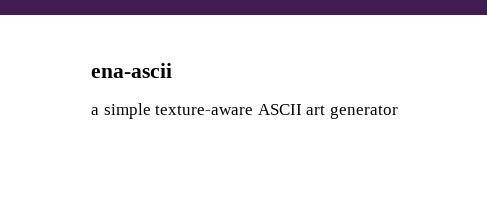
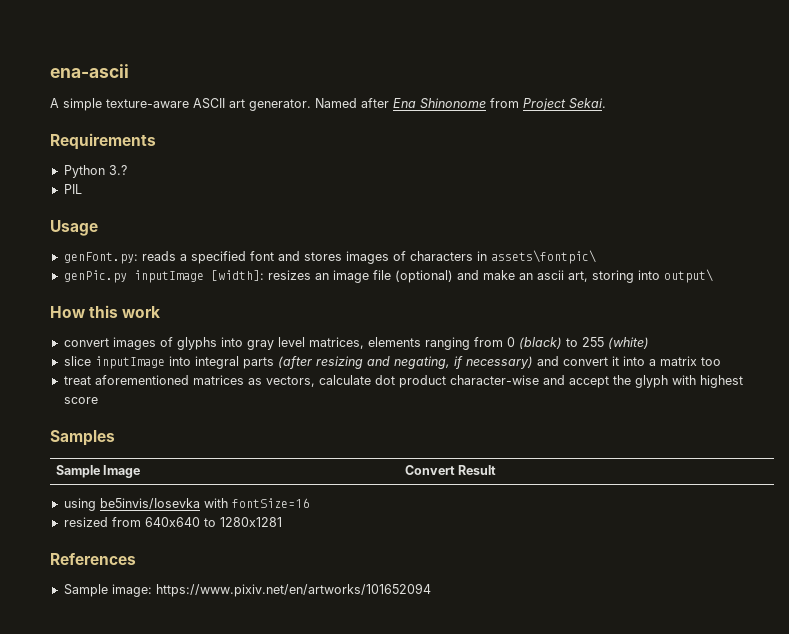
[91,107,99,115] a -> [50,98,59,108] A
[329,105,398,119] generator -> [249,98,606,111] [50,133,156,150] [63,165,127,178] [63,184,82,194] [50,220,98,236] [63,250,596,264] [63,269,713,283] [50,305,161,318] [63,337,649,350] [63,356,721,369] [63,375,743,388] [63,397,98,404] [50,430,115,446] [55,465,141,478] [404,465,497,475] [63,498,309,511] [63,517,282,527] [50,553,136,565] [63,583,431,597] generator. Named after Ena Shinonome from Project Sekai. // Requirements // Python 3.? // PIL // Usage // genFont.py: reads a specified font and stores images of characters in assets\fontpic\ // genPic.py inputImage [width]: resizes an image file (optional) and make an ascii art, storing into output\ // How this work // convert images of glyphs into gray level matrices, elements ranging from 0 (black) to 255 (white) // slice inputImage into integral parts (after resizing and negating, if necessary) and convert it into a matrix too // treat aforementioned matrices as vectors, calculate dot product character-wise and accept the glyph with highest score // Samples // Sample Image | Convert Result // using be5invis/Iosevka with fontSize=16 // resized from 640x640 to 1280x1281 // References // Sample image: https://www.pixiv.net/en/artworks/101652094

